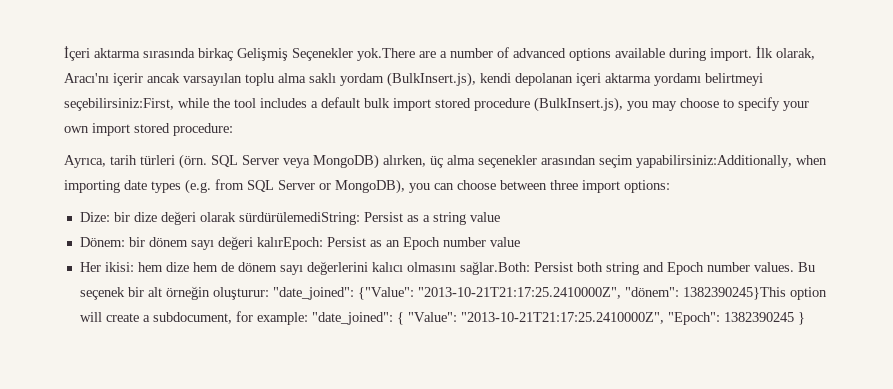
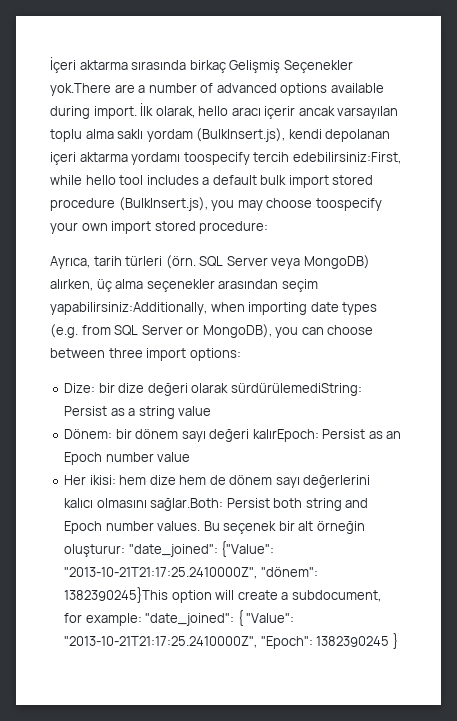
[64,73,109,83] Aracı'nı -> [198,106,261,116] hello aracı
[705,73,763,86] [64,98,230,111] belirtmeyi seçebilirsiniz:First, while the -> [183,152,401,165] [50,175,116,185] toospecify tercih edebilirsiniz:First, while hello
[723,97,780,111] to specify -> [315,198,382,211] toospecify

